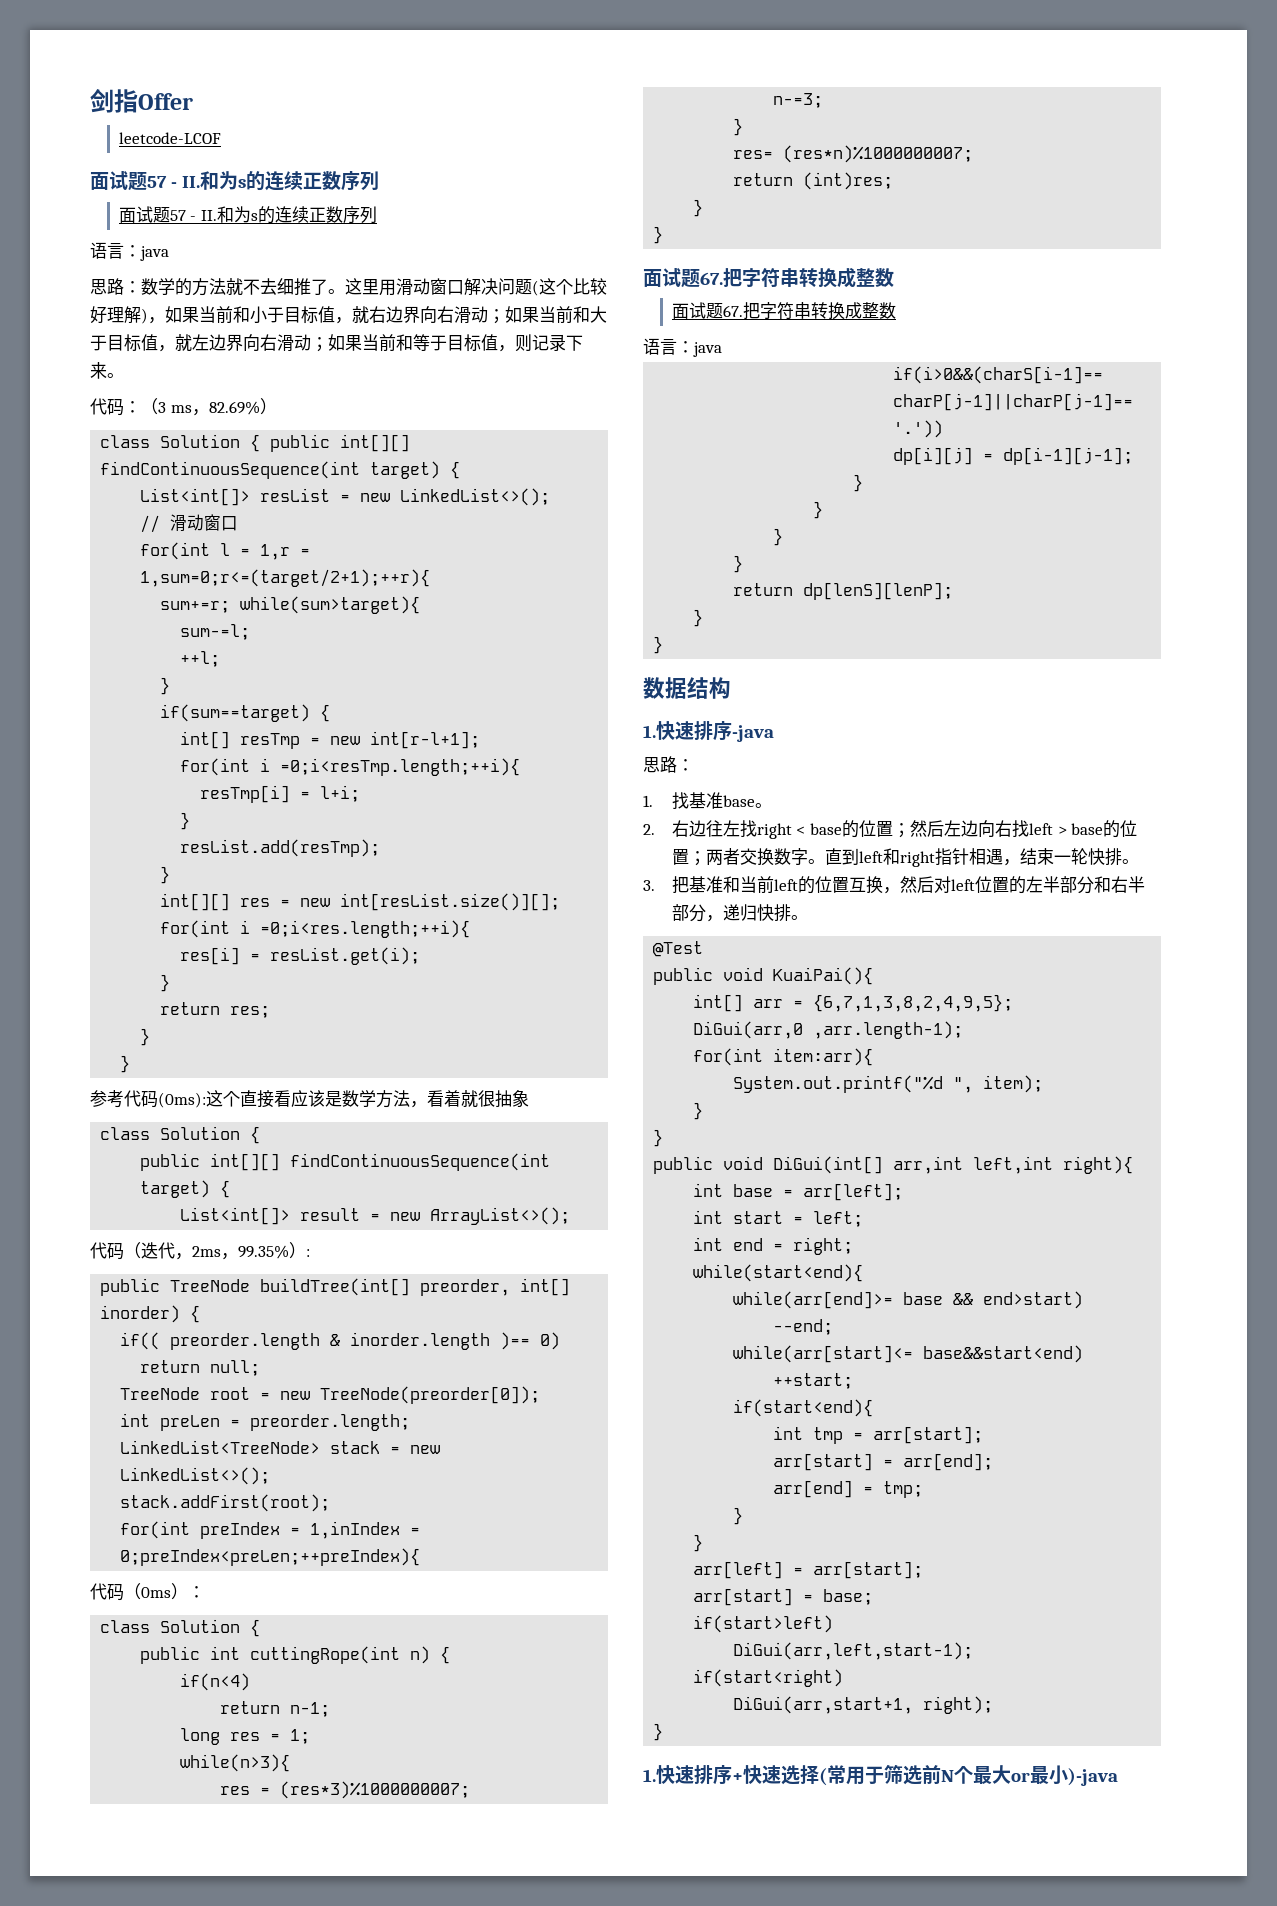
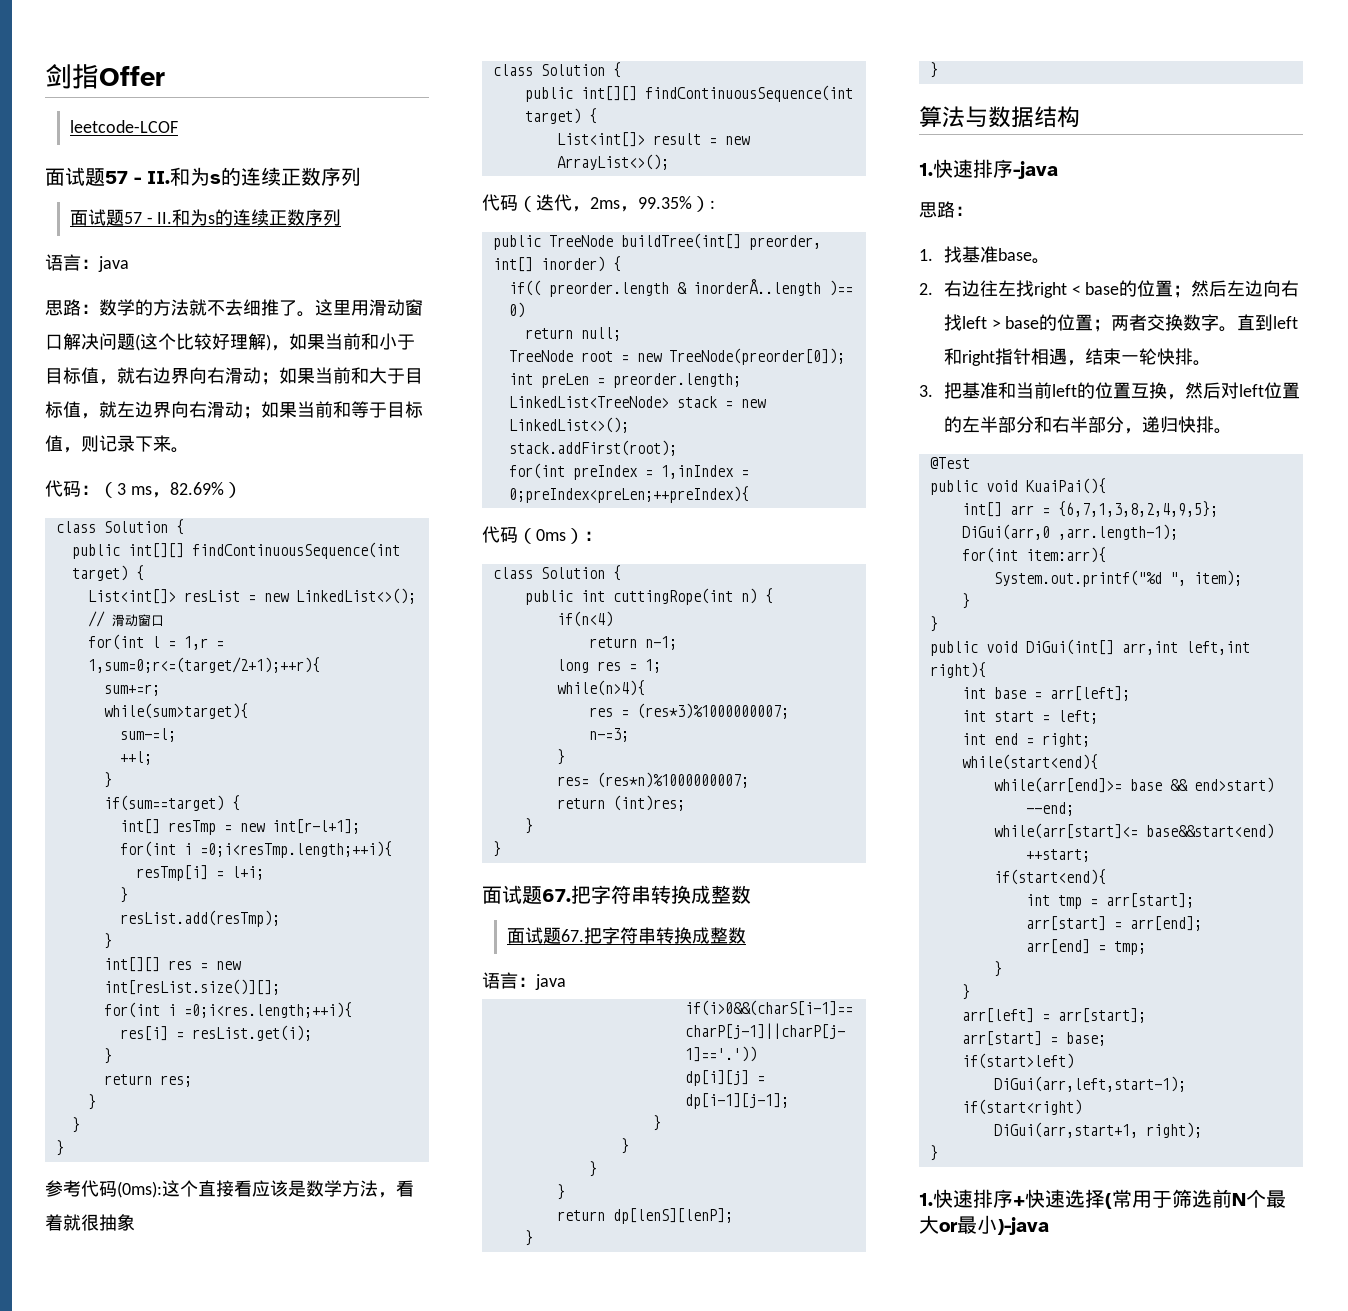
(261, 443) none -> (184, 527) //
(231, 607) none -> (160, 690) //
(131, 1064) none -> [55,1140,64,1156] // }
[350,1332,491,1350] inorder.length -> [692,279,821,296] inorderÅ..length
[180,1754,291,1772] while(n>3){ -> [556,680,645,696] while(n>4){
(664, 645) none -> [919,106,988,128] 算法与

